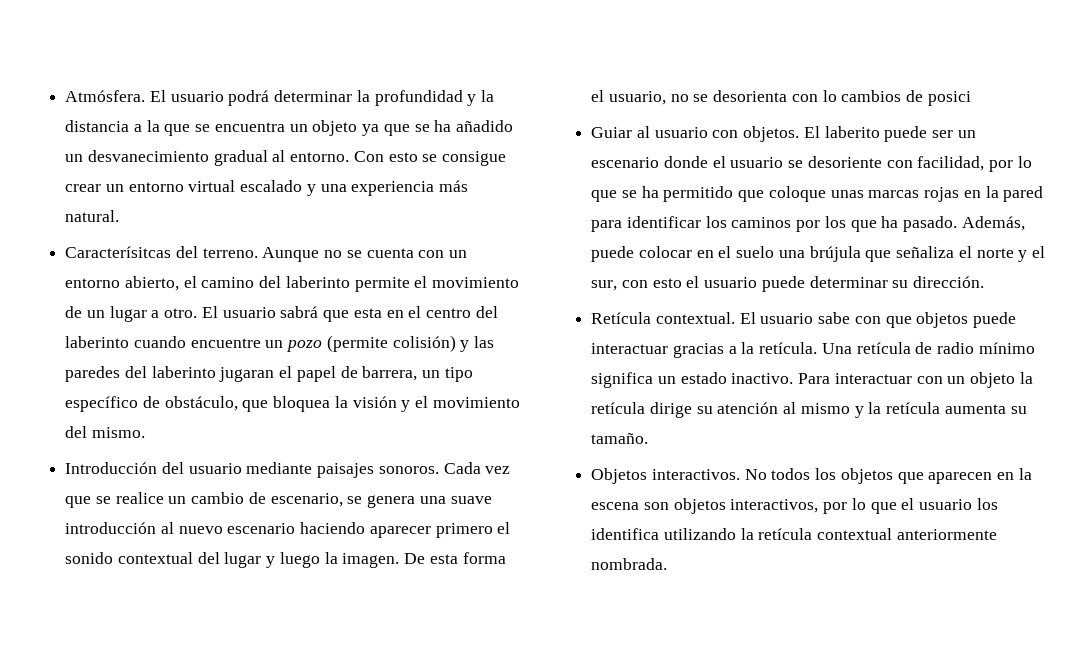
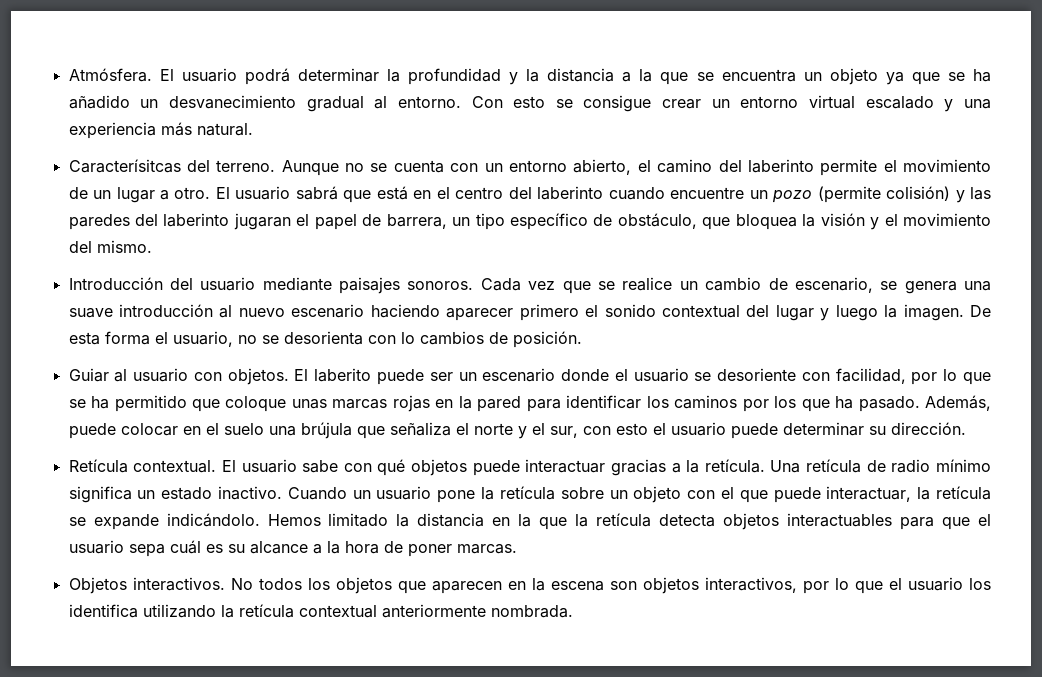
[353,308,382,318] esta -> [376,186,408,200] está
[927,91,971,106] posici -> [512,331,582,348] posición.
[885,316,912,328] que -> [377,459,406,476] qué
[798,372,1033,388] [591,402,1027,418] [591,433,649,444] Para interactuar con un objeto la retícula dirige su atención al mismo y la retícula aumenta su tamaño. -> [287,486,992,503] [68,513,992,530] [68,540,517,557] Cuando un usuario pone la retícula sobre un objeto con el que puede interactuar, la retícula se expande indicándolo. Hemos limitado la distancia en la que la retícula detecta objetos interactuables para que el usuario sepa cuál es su alcance a la hora de poner marcas.

